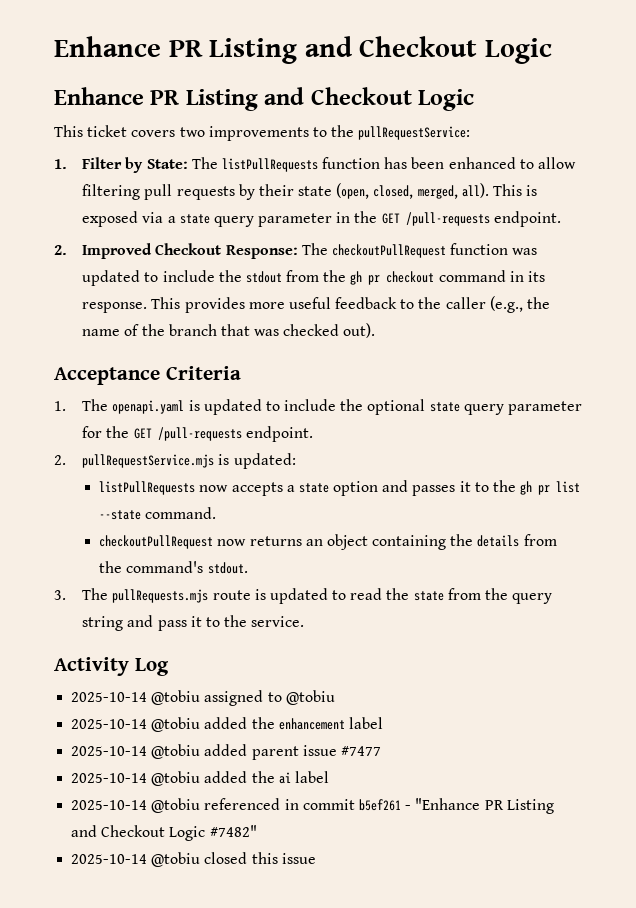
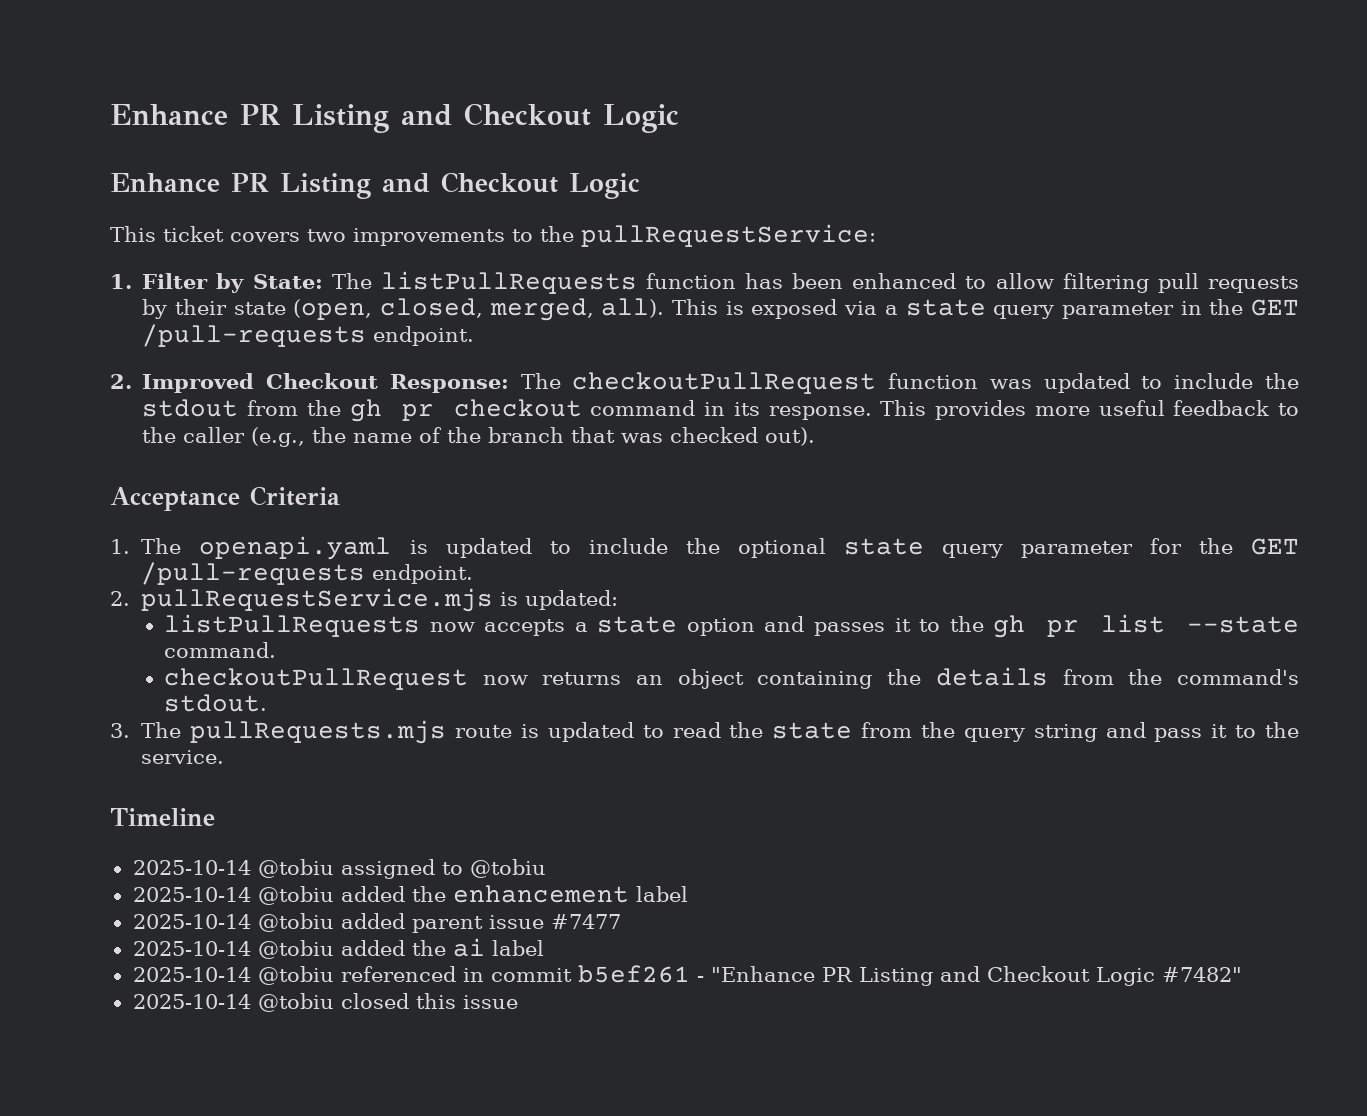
[54,657,169,676] Activity Log -> [110,808,215,826] Timeline

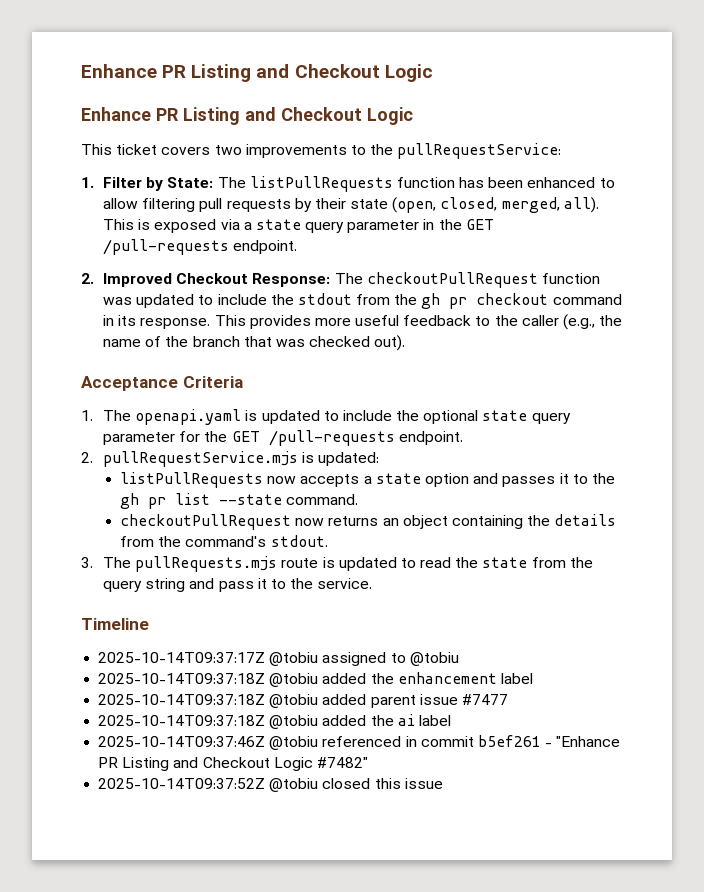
[132,860,251,875] 2025-10-14 -> [98,652,266,663] 2025-10-14T09:37:17Z
[132,887,251,902] 2025-10-14 -> [98,673,266,684] 2025-10-14T09:37:18Z
[132,914,251,929] 2025-10-14 -> [98,694,266,705] 2025-10-14T09:37:18Z
[132,941,251,956] 2025-10-14 -> [98,715,266,726] 2025-10-14T09:37:18Z
[132,967,251,982] 2025-10-14 -> [98,736,266,747] 2025-10-14T09:37:46Z
[132,994,251,1009] 2025-10-14 -> [98,778,266,789] 2025-10-14T09:37:52Z

